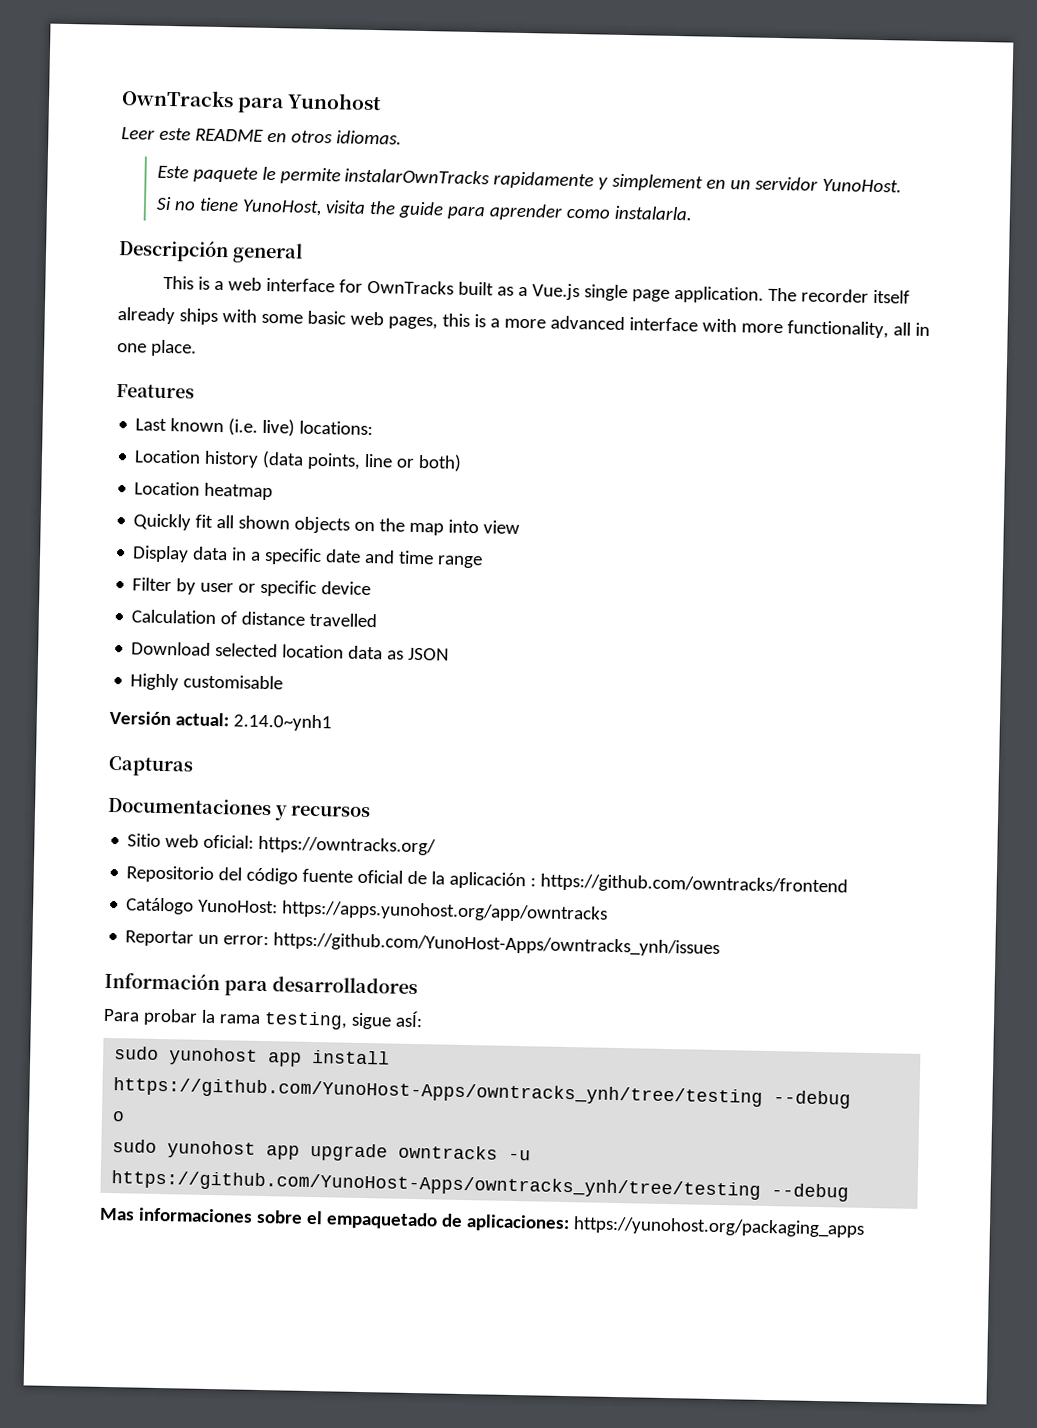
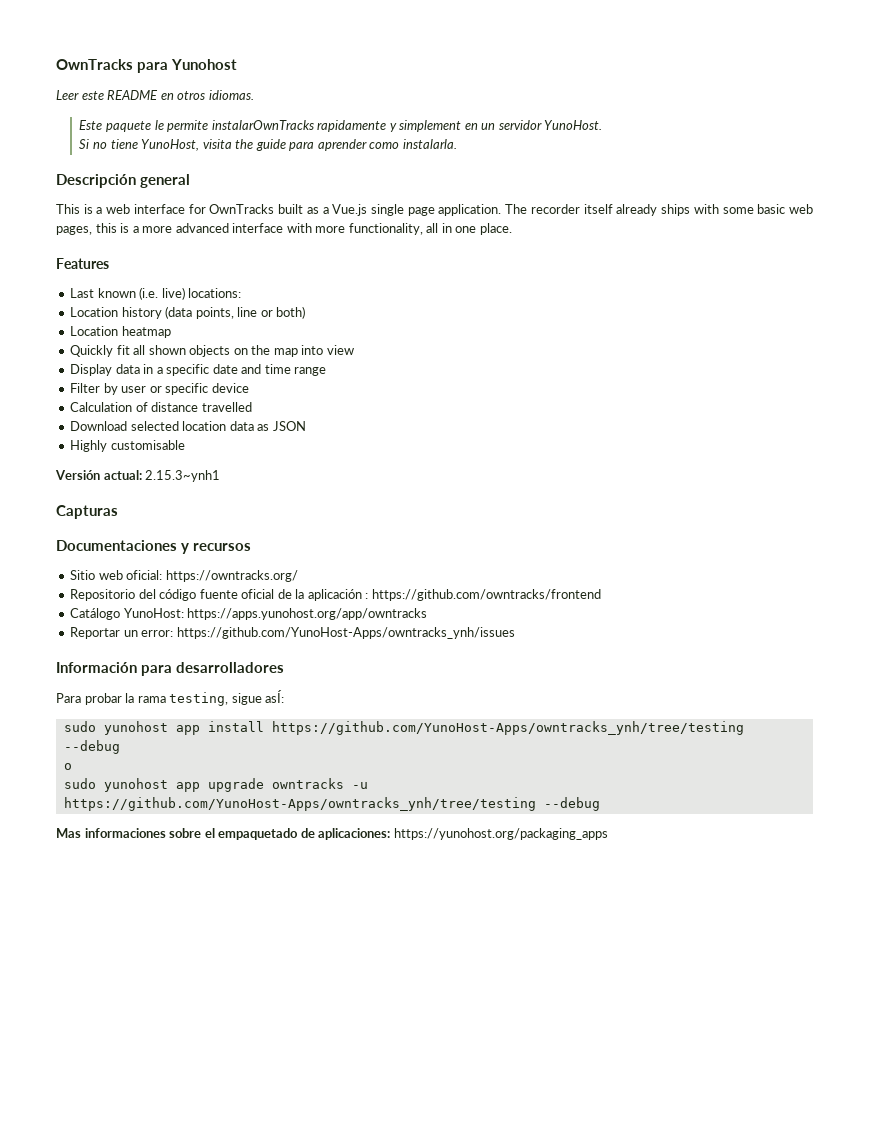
[232,713,332,732] 2.14.0~ynh1 -> [145,470,221,482] 2.15.3~ynh1

